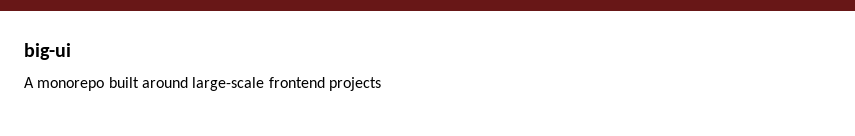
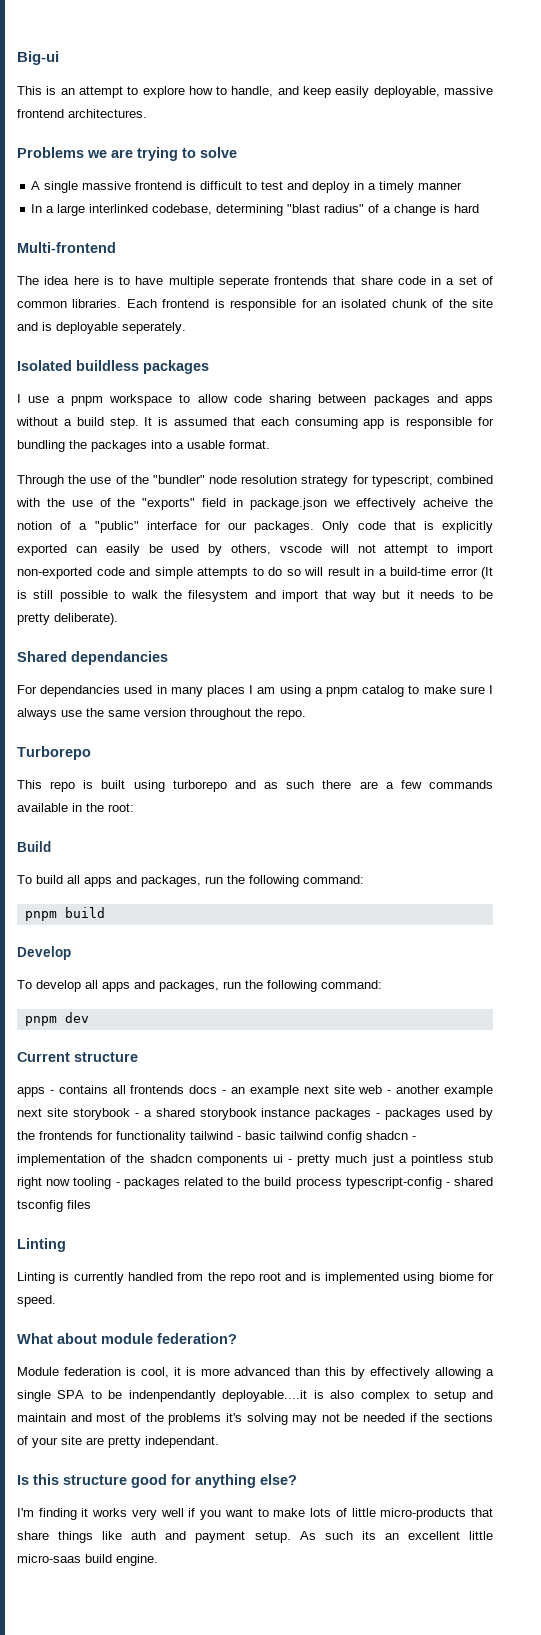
[24,43,71,60] [24,77,381,91] big-ui // A monorepo built around large-scale frontend projects -> [17,51,59,65] [17,86,494,98] [17,109,147,118] [17,147,237,161] [31,181,463,193] [31,204,480,216] [17,242,116,253] [17,276,493,288] [17,299,494,311] [17,322,186,334] [17,360,209,374] [17,394,493,406] [16,417,495,429] [17,440,270,452] [17,475,494,487] [16,498,493,510] [17,521,494,533] [17,544,493,556] [17,567,493,579] [17,590,493,602] [17,613,118,625] [17,651,168,665] [17,685,493,697] [17,708,306,720] [17,746,91,760] [17,780,493,792] [17,803,134,812] [17,841,51,852] [17,875,364,887] [24,907,105,921] [17,946,71,960] [17,980,382,992] [24,1012,89,1026] [17,1052,138,1062] [17,1085,493,1097] [17,1108,494,1120] [17,1131,416,1143] [17,1154,494,1166] [17,1177,494,1189] [17,1200,91,1212] [17,1238,66,1252] [17,1272,495,1284] [17,1295,56,1307] [17,1333,237,1344] [17,1367,494,1379] [17,1390,493,1402] [17,1413,494,1425] [17,1436,219,1448] [17,1474,297,1488] [17,1508,493,1520] [17,1531,493,1543] [17,1554,158,1566] Big-ui // This is an attempt to explore how to handle, and keep easily deployable, massive frontend architectures. // Problems we are trying to solve // A single massive frontend is difficult to test and deploy in a timely manner // In a large interlinked codebase, determining "blast radius" of a change is hard // Multi-frontend // The idea here is to have multiple seperate frontends that share code in a set of common libraries. Each frontend is responsible for an isolated chunk of the site and is deployable seperately. // Isolated buildless packages // I use a pnpm workspace to allow code sharing between packages and apps without a build step. It is assumed that each consuming app is responsible for bundling the packages into a usable format. // Through the use of the "bundler" node resolution strategy for typescript, combined with the use of the "exports" field in package.json we effectively acheive the notion of a "public" interface for our packages. Only code that is explicitly exported can easily be used by others, vscode will not attempt to import non-exported code and simple attempts to do so will result in a build-time error (It is still possible to walk the filesystem and import that way but it needs to be pretty deliberate). // Shared dependancies // For dependancies used in many places I am using a pnpm catalog to make sure I always use the same version throughout the repo. // Turborepo // This repo is built using turborepo and as such there are a few commands available in the root: // Build // To build all apps and packages, run the following command: // pnpm build // Develop // To develop all apps and packages, run the following command: // pnpm dev // Current structure // apps - contains all frontends docs - an example next site web - another example next site storybook - a shared storybook instance packages - packages used by the frontends for functionality tailwind - basic tailwind config shadcn - implementation of the shadcn components ui - pretty much just a pointless stub right now tooling - packages related to the build process typescript-config - shared tsconfig files // Linting // Linting is currently handled from the repo root and is implemented using biome for speed. // What about module federation? // Module federation is cool, it is more advanced than this by effectively allowing a single SPA to be indenpendantly deployable....it is also complex to setup and maintain and most of the problems it's solving may not be needed if the sections of your site are pretty independant. // Is this structure good for anything else? // I'm finding it works very well if you want to make lots of little micro-products that share things like auth and payment setup. As such its an excellent little micro-saas build engine.

